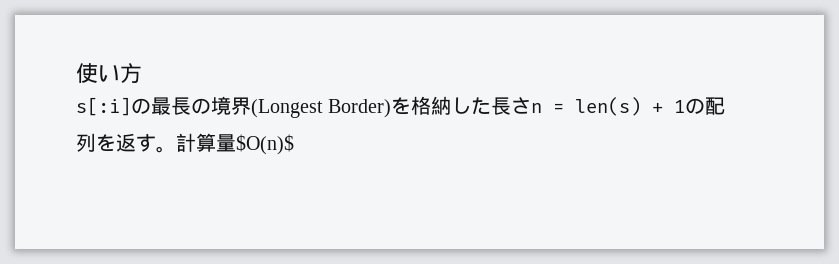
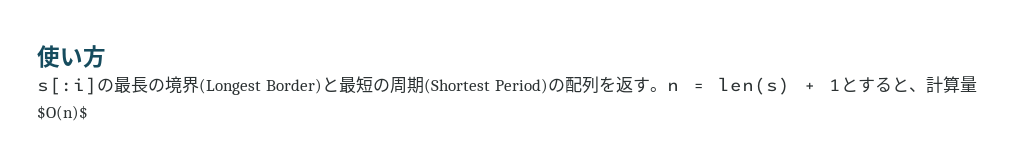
[391,96,726,116] [76,133,176,153] を格納した長さn = len(s) + 1の配列を返す。 -> [322,76,926,95] と最短の周期(Shortest Period)の配列を返す。n = len(s) + 1とすると、

